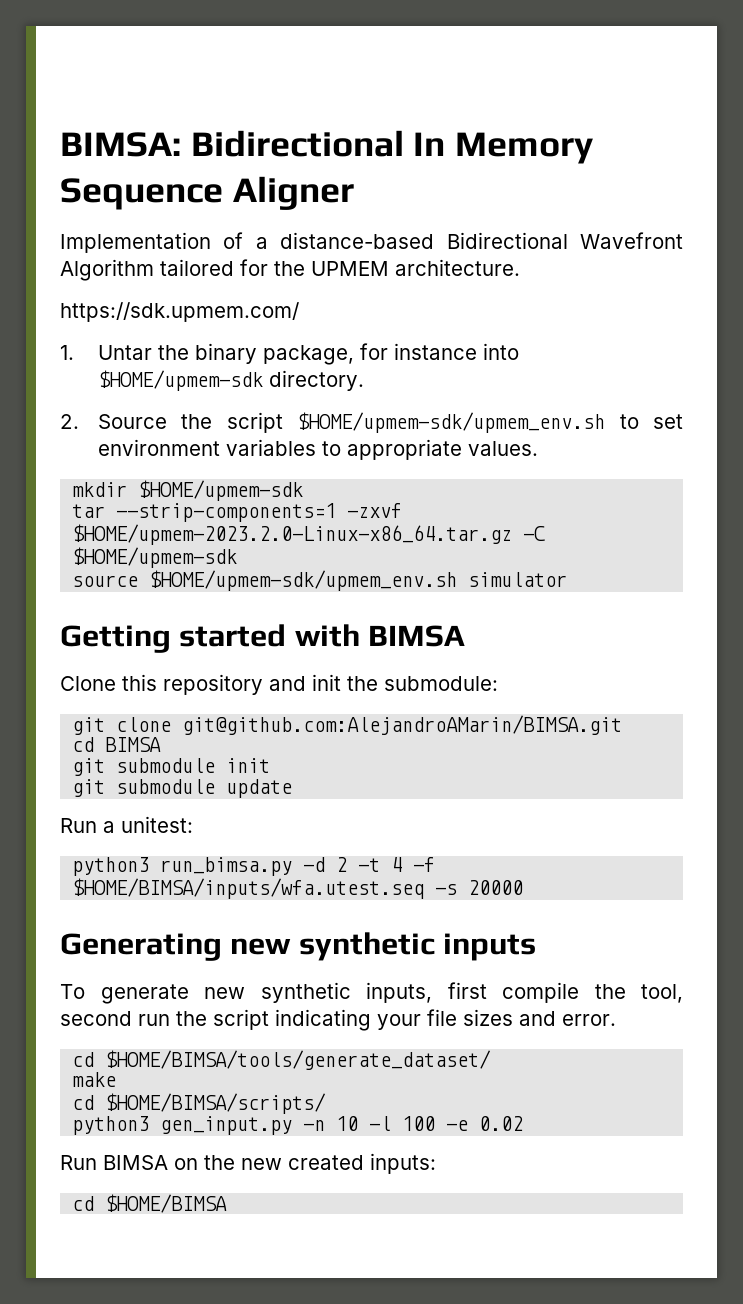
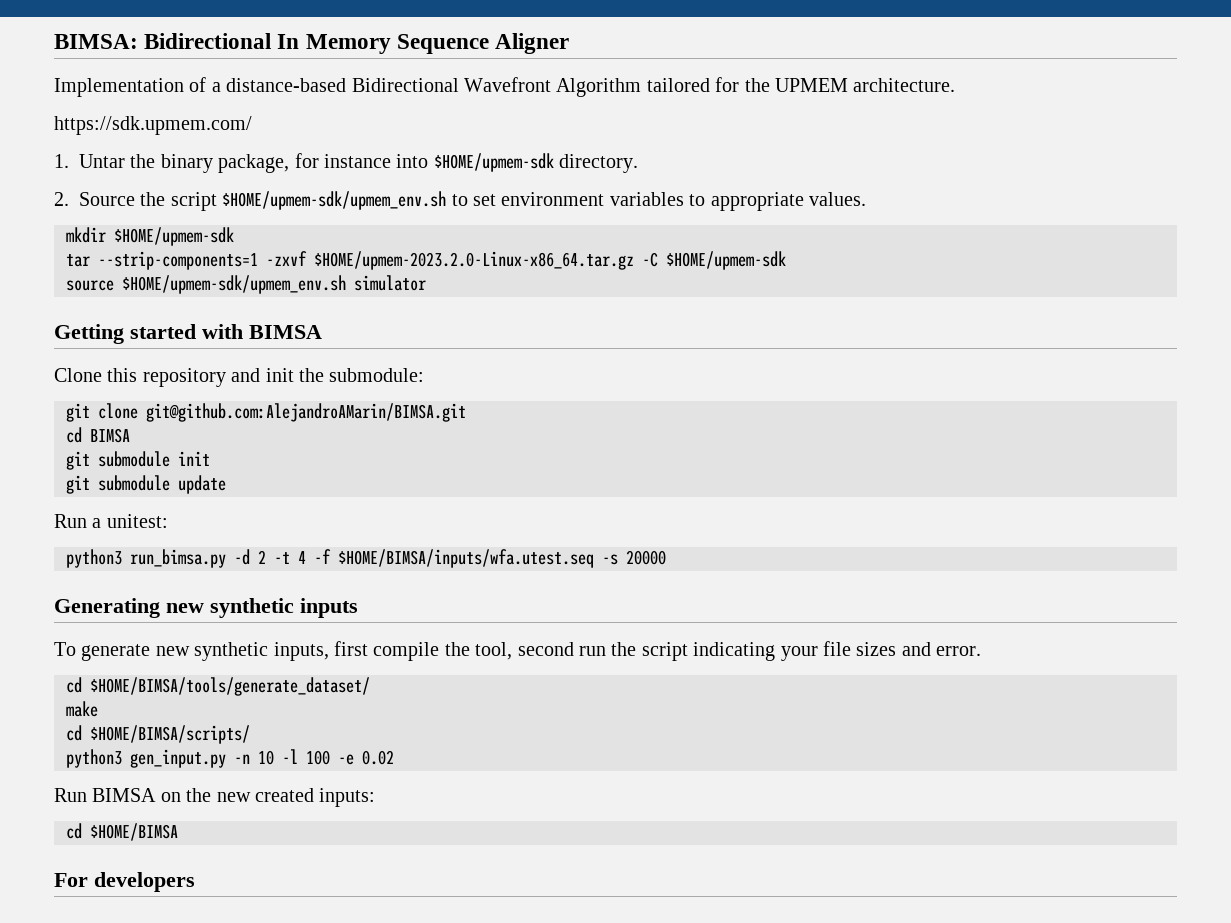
(228, 1203) none -> [54,872,195,892] // For developers

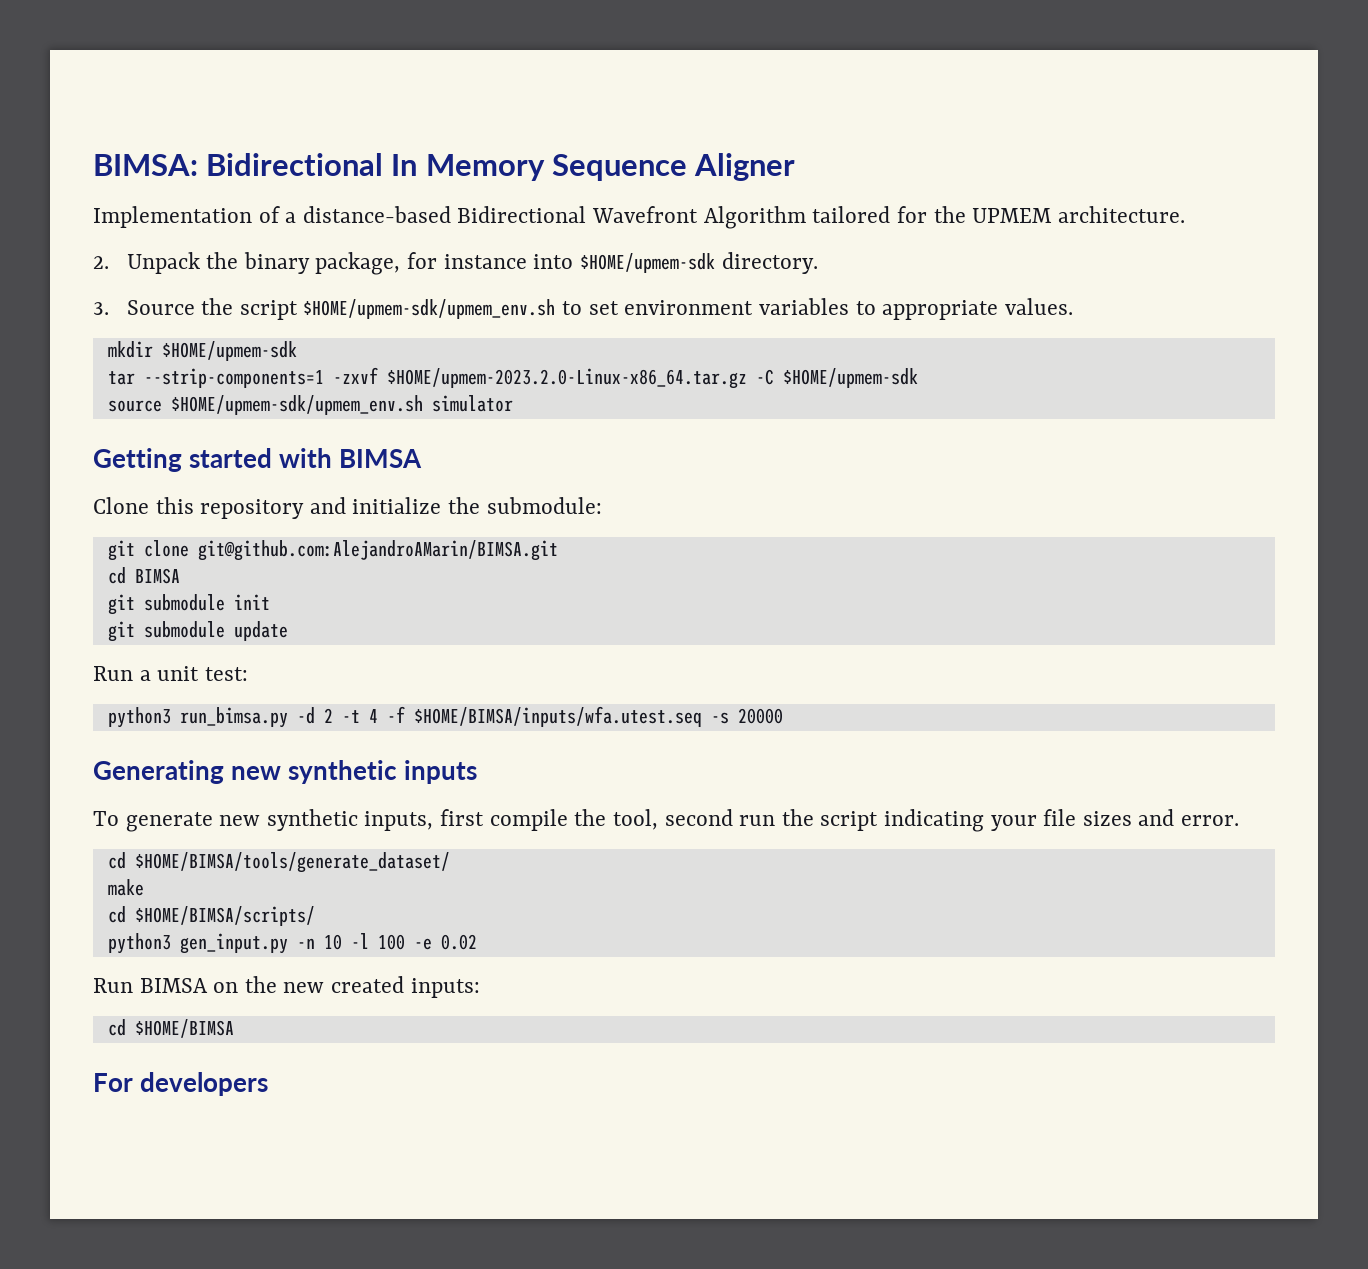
[54,116,252,135] [54,154,125,168] https://sdk.upmem.com/ // 1. Untar -> [93,252,200,274] 2. Unpack
[54,192,69,206] 2. -> [93,302,109,315] 3.
[265,368,294,382] init -> [352,497,442,514] initialize
[106,514,168,528] unitest: -> [157,666,248,681] unit test:

